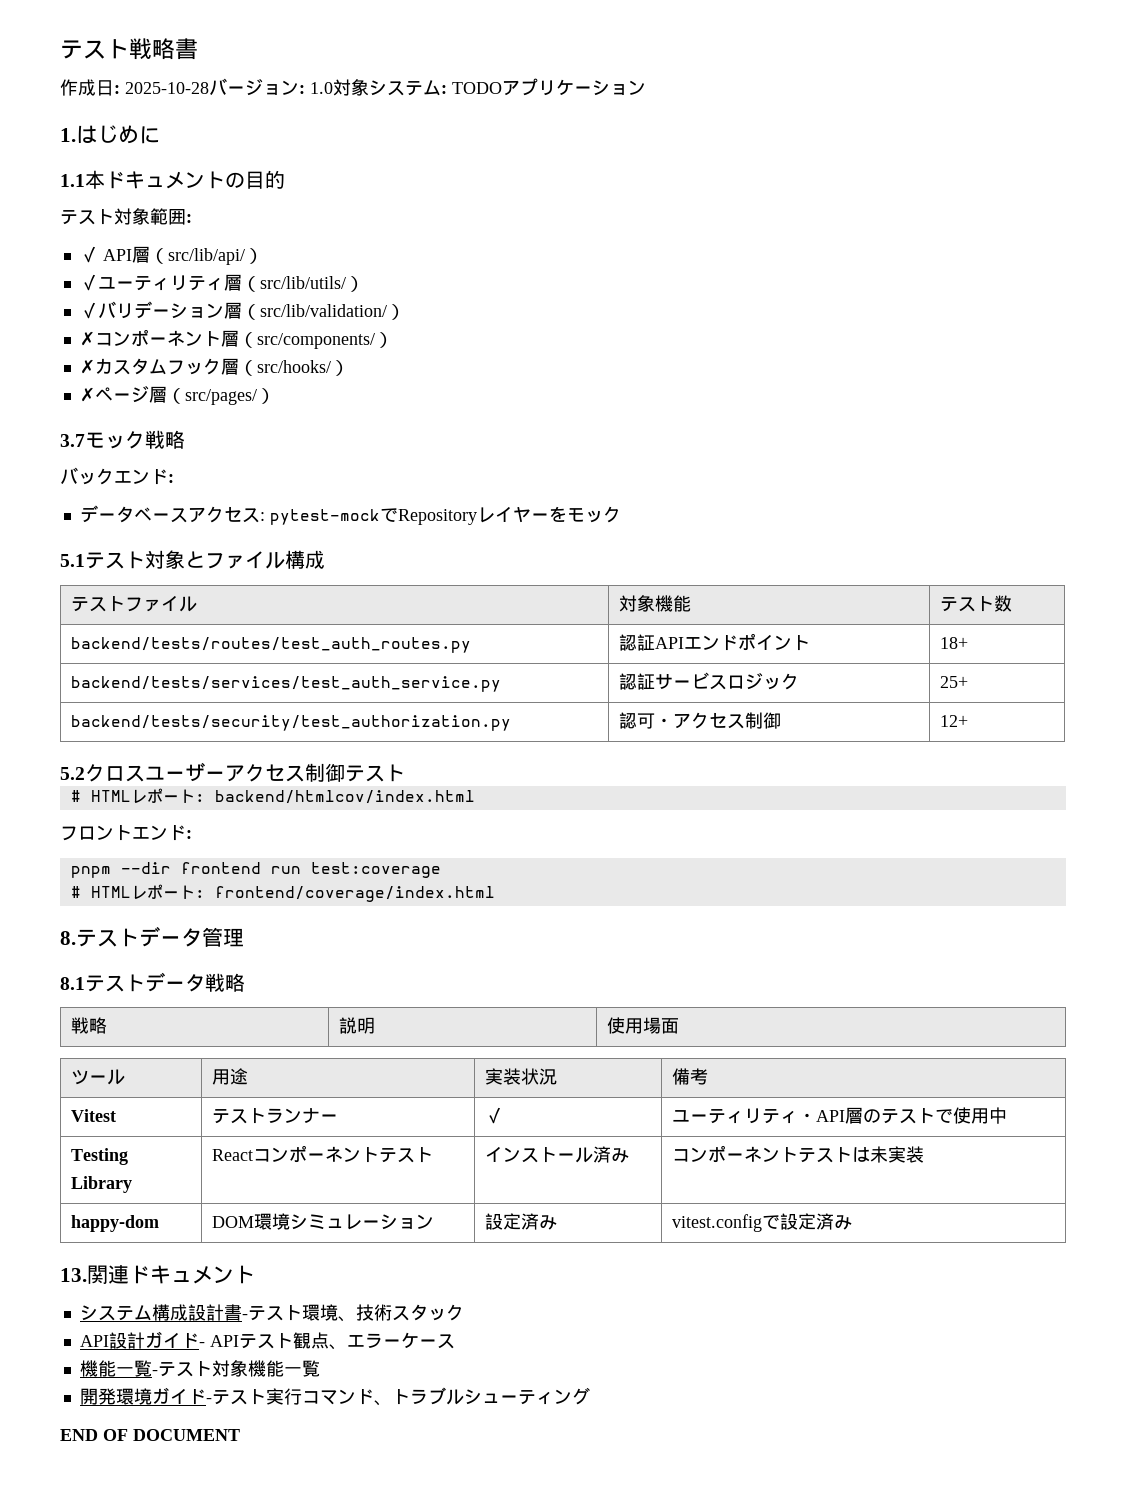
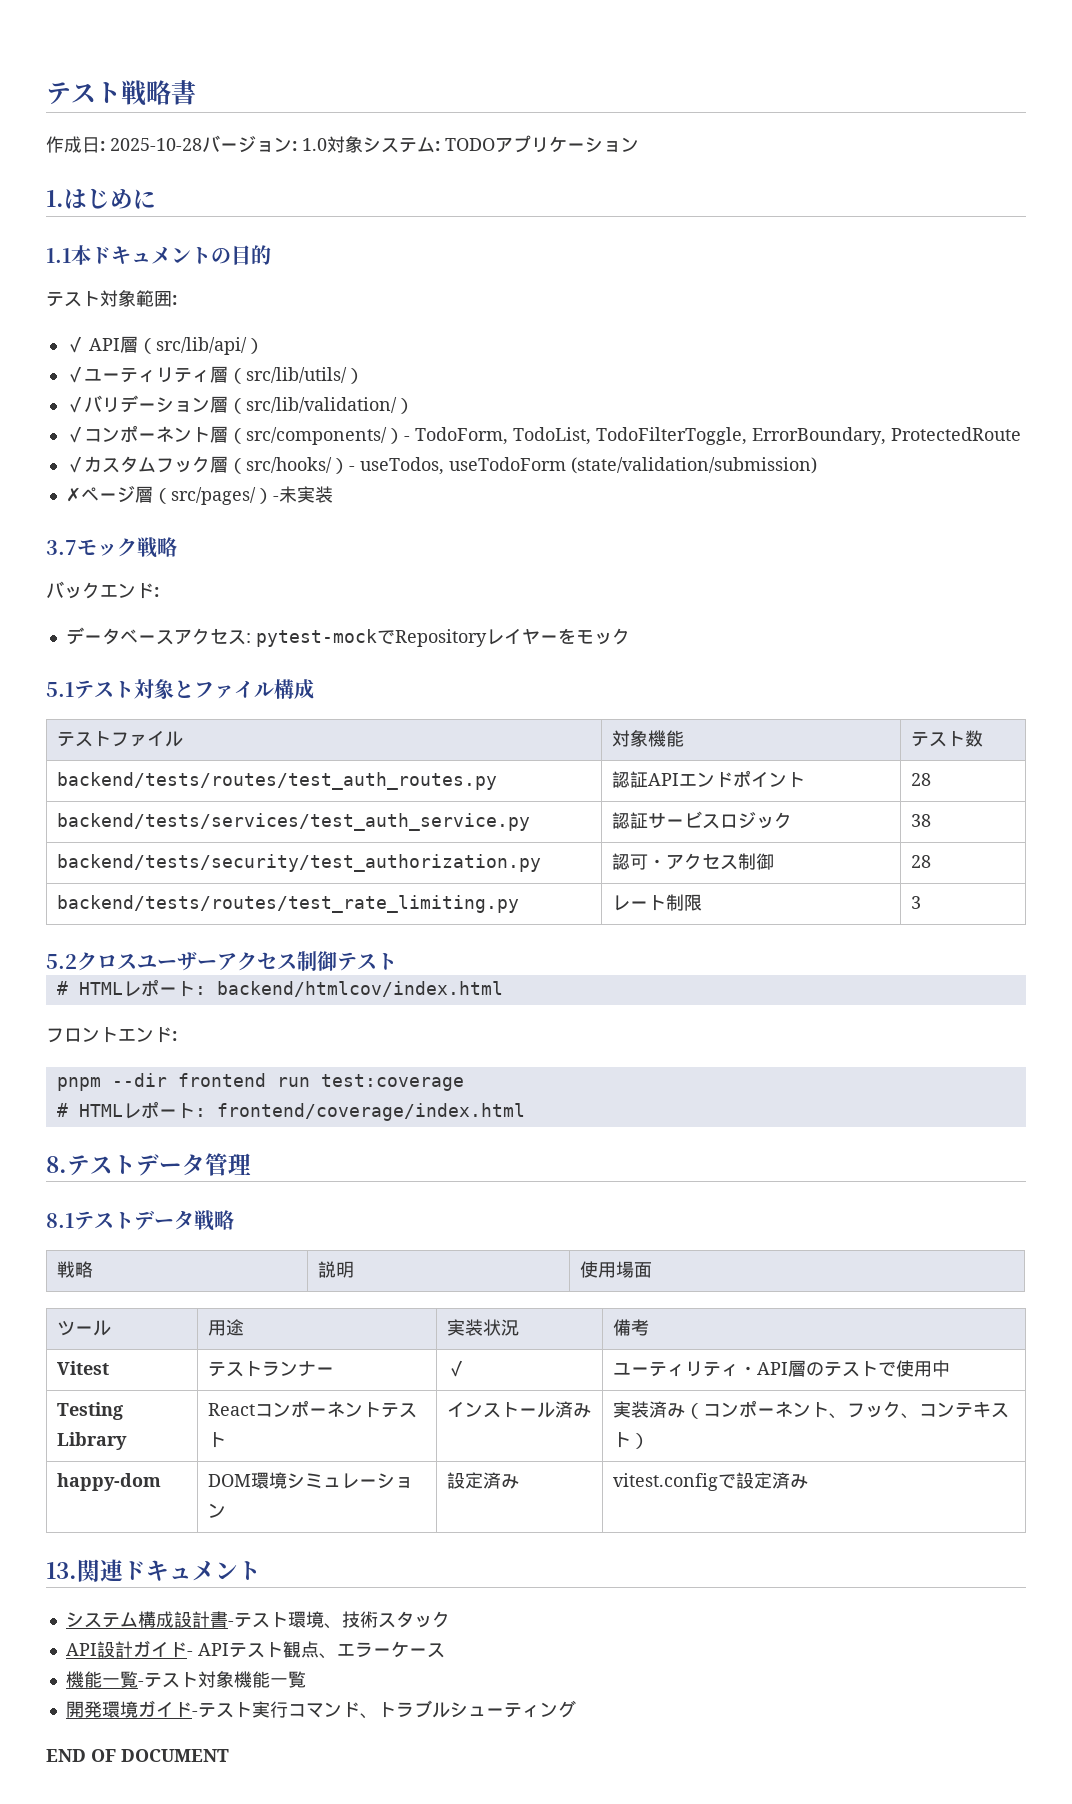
[79,331,95,346] ✗ -> [65,426,84,443] ✓
[79,359,95,374] // ✗ -> [403,427,1021,445] [65,456,84,473] - TodoForm, TodoList, TodoFilterToggle, ErrorBoundary, ProtectedRoute // ✓
(349, 368) none -> [348,457,817,475] - useTodos, useTodoForm (state/validation/submission)
(275, 396) none -> [272,486,333,503] -未実装
[940,637,969,649] 18+ -> [911,773,932,786] 28
[940,676,969,688] 25+ -> [911,814,932,827] 38
[940,715,969,727] 12+ -> [911,855,932,868] [57,895,520,913] [612,894,703,911] [911,896,922,909] 28 // backend/tests/routes/test_rate_limiting.py | レート制限 | 3
[672,1145,925,1163] コンポーネントテストは未実装 -> [613,1400,1010,1419] [613,1432,650,1449] 実装済み（コンポーネント、フック、コンテキスト）

